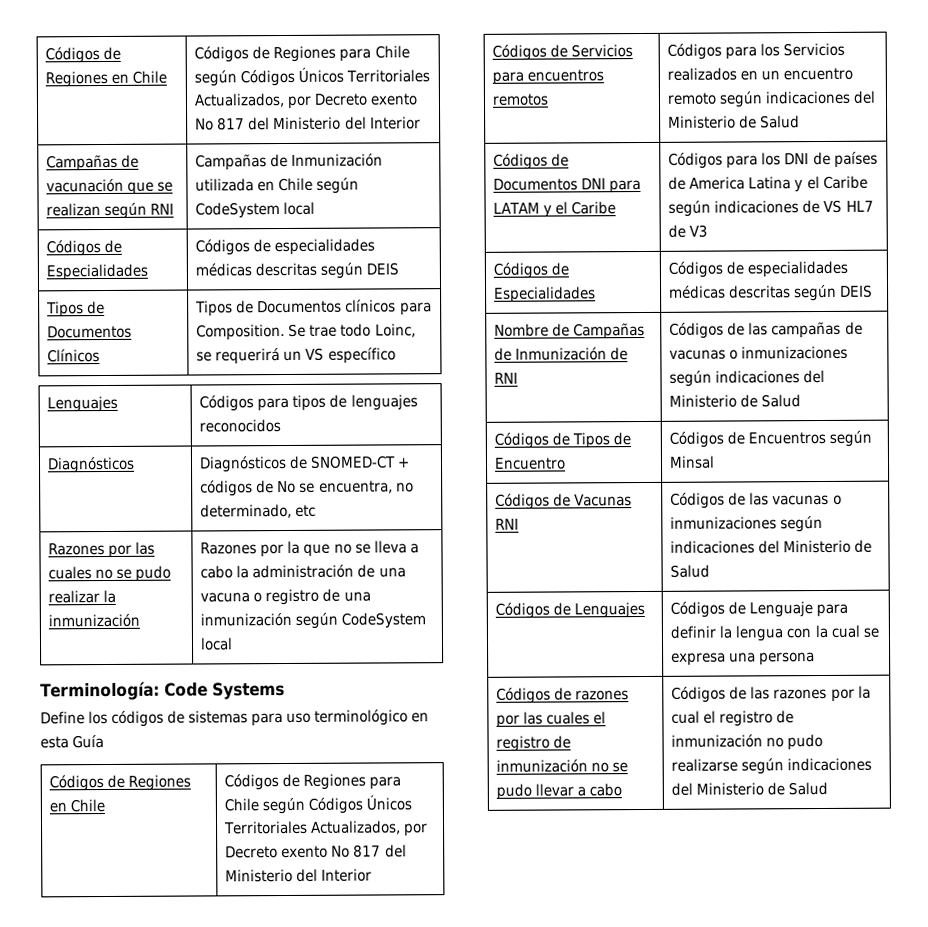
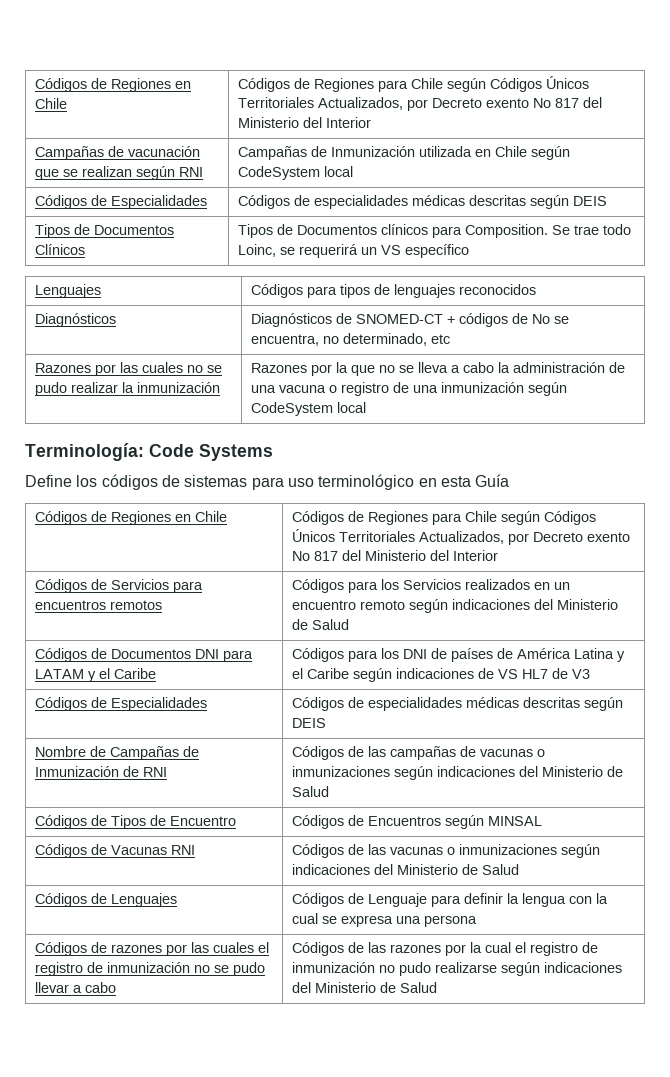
[689,176,746,190] America -> [516,648,571,659] América
[669,455,716,469] Minsal -> [487,816,542,826] MINSAL

